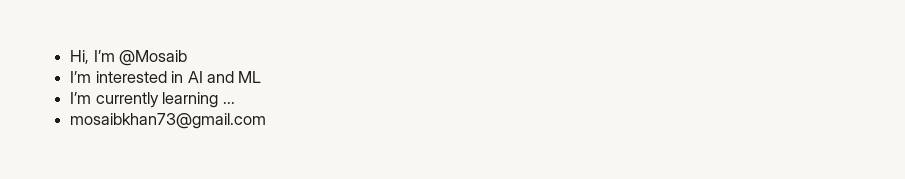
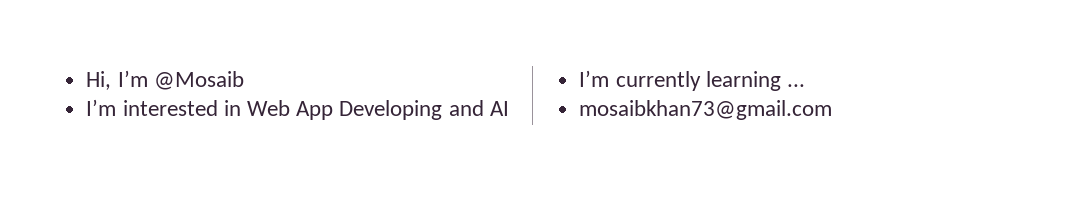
(184, 77) none -> [246,100,484,120] Web App Developing and
[206,71,262,83] and ML -> (509, 108) none

